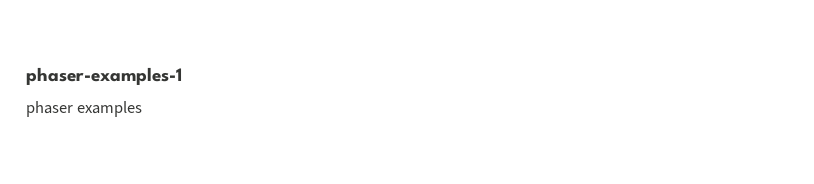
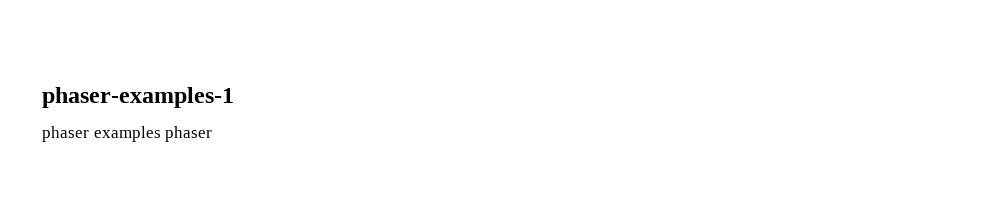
(143, 109) none -> [165,126,213,142] phaser

